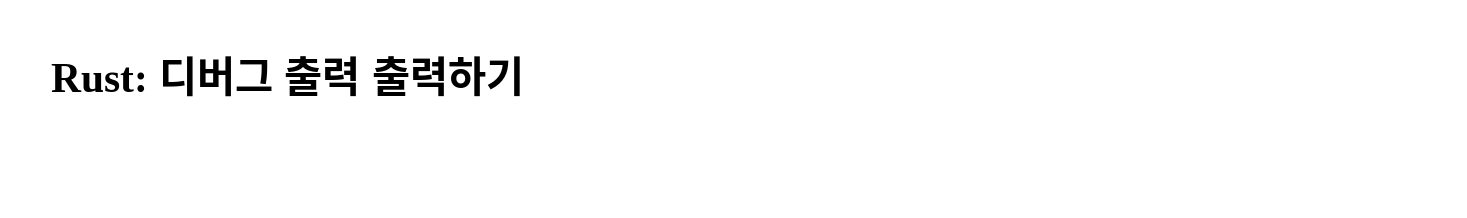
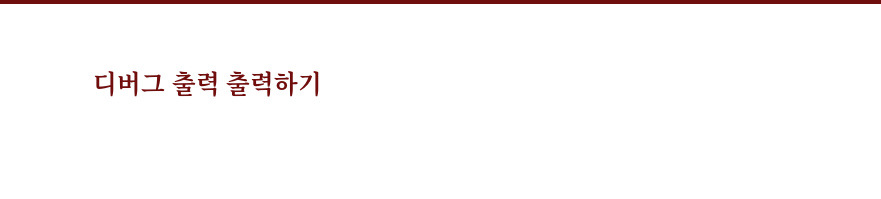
[51,64,148,92] Rust: -> (93, 84) none

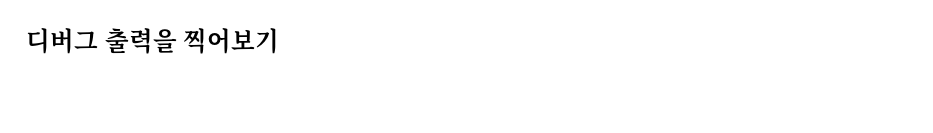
[171,71,323,97] 출력 출력하기 -> [104,28,280,54] 출력을 찍어보기

